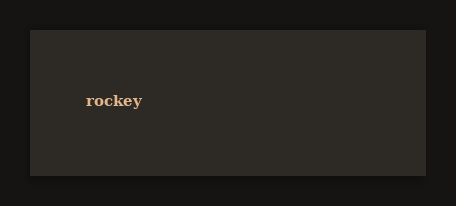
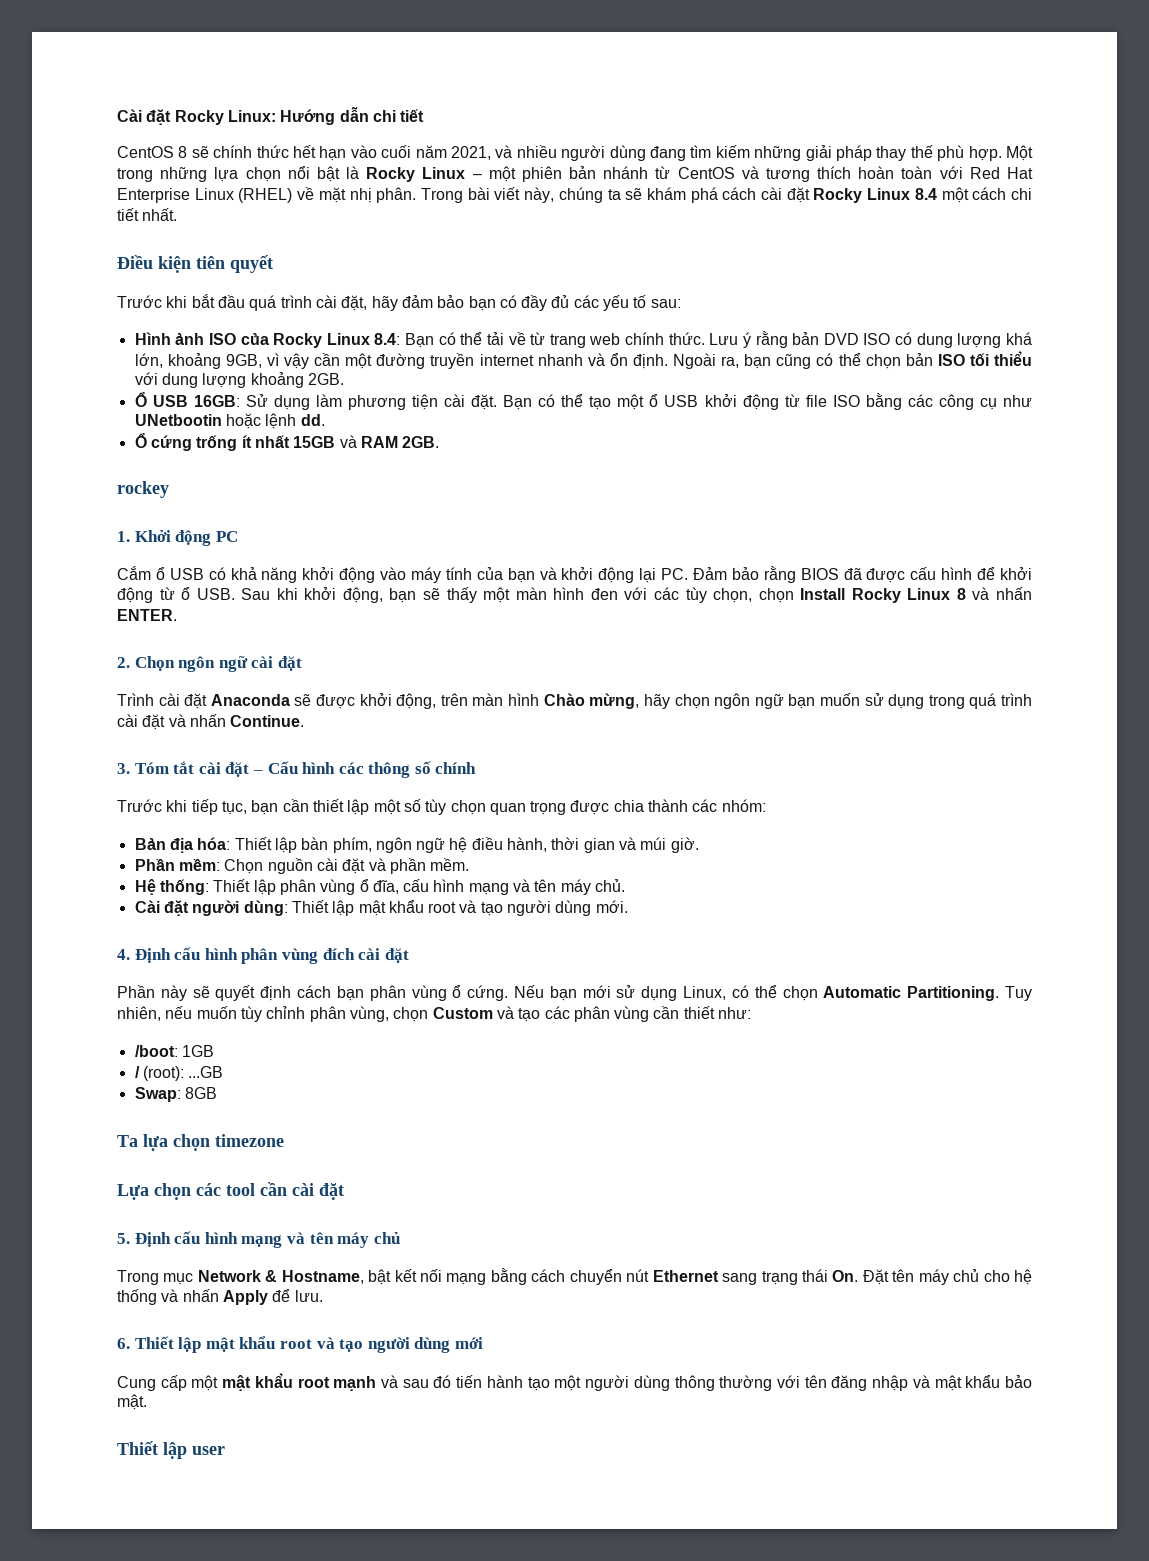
[86,95,143,109] rockey -> [117,107,425,125] [117,145,1033,161] [117,166,1033,182] [117,187,1033,203] [117,208,178,221] [117,255,273,273] [117,294,681,311] [134,331,1032,348] [134,351,1033,369] [134,372,344,388] [134,392,1033,410] [134,413,325,429] [134,433,440,451] [117,481,169,498] [117,530,238,546] [117,566,1033,583] [117,587,1032,603] [117,609,177,621] [117,656,302,672] [117,693,1032,709] [117,714,305,730] [117,761,477,778] [117,799,766,815] [134,837,699,853] [134,858,470,874] [134,879,626,895] [134,900,628,916] [117,947,409,964] [117,985,1033,1001] [117,1006,752,1022] [134,1045,214,1057] [134,1066,224,1081] [134,1087,217,1102] [117,1134,284,1151] [117,1182,344,1200] [117,1231,400,1248] [117,1268,1032,1285] [117,1289,323,1305] [117,1336,483,1353] [117,1373,1033,1391] [117,1394,147,1410] [117,1441,225,1459] Cài đặt Rocky Linux: Hướng dẫn chi tiết // CentOS 8 sẽ chính thức hết hạn vào cuối năm 2021, và nhiều người dùng đang tìm kiếm những giải pháp thay thế phù hợp. Một trong những lựa chọn nổi bật là Rocky Linux – một phiên bản nhánh từ CentOS và tương thích hoàn toàn với Red Hat Enterprise Linux (RHEL) về mặt nhị phân. Trong bài viết này, chúng ta sẽ khám phá cách cài đặt Rocky Linux 8.4 một cách chi tiết nhất. // Điều kiện tiên quyết // Trước khi bắt đầu quá trình cài đặt, hãy đảm bảo bạn có đầy đủ các yếu tố sau: // Hình ảnh ISO của Rocky Linux 8.4: Bạn có thể tải về từ trang web chính thức. Lưu ý rằng bản DVD ISO có dung lượng khá lớn, khoảng 9GB, vì vậy cần một đường truyền internet nhanh và ổn định. Ngoài ra, bạn cũng có thể chọn bản ISO tối thiểu với dung lượng khoảng 2GB. // Ổ USB 16GB: Sử dụng làm phương tiện cài đặt. Bạn có thể tạo một ổ USB khởi động từ file ISO bằng các công cụ như UNetbootin hoặc lệnh dd. // Ổ cứng trống ít nhất 15GB và RAM 2GB. // rockey // 1. Khởi động PC // Cắm ổ USB có khả năng khởi động vào máy tính của bạn và khởi động lại PC. Đảm bảo rằng BIOS đã được cấu hình để khởi động từ ổ USB. Sau khi khởi động, bạn sẽ thấy một màn hình đen với các tùy chọn, chọn Install Rocky Linux 8 và nhấn ENTER. // 2. Chọn ngôn ngữ cài đặt // Trình cài đặt Anaconda sẽ được khởi động, trên màn hình Chào mừng, hãy chọn ngôn ngữ bạn muốn sử dụng trong quá trình cài đặt và nhấn Continue. // 3. Tóm tắt cài đặt – Cấu hình các thông số chính // Trước khi tiếp tục, bạn cần thiết lập một số tùy chọn quan trọng được chia thành các nhóm: // Bản địa hóa: Thiết lập bàn phím, ngôn ngữ hệ điều hành, thời gian và múi giờ. // Phần mềm: Chọn nguồn cài đặt và phần mềm. // Hệ thống: Thiết lập phân vùng ổ đĩa, cấu hình mạng và tên máy chủ. // Cài đặt người dùng: Thiết lập mật khẩu root và tạo người dùng mới. // 4. Định cấu hình phân vùng đích cài đặt // Phần này sẽ quyết định cách bạn phân vùng ổ cứng. Nếu bạn mới sử dụng Linux, có thể chọn Automatic Partitioning. Tuy nhiên, nếu muốn tùy chỉnh phân vùng, chọn Custom và tạo các phân vùng cần thiết như: // /boot: 1GB // / (root): ...GB // Swap: 8GB // Ta lựa chọn timezone // Lựa chọn các tool cần cài đặt // 5. Định cấu hình mạng và tên máy chủ // Trong mục Network & Hostname, bật kết nối mạng bằng cách chuyển nút Ethernet sang trạng thái On. Đặt tên máy chủ cho hệ thống và nhấn Apply để lưu. // 6. Thiết lập mật khẩu root và tạo người dùng mới // Cung cấp một mật khẩu root mạnh và sau đó tiến hành tạo một người dùng thông thường với tên đăng nhập và mật khẩu bảo mật. // Thiết lập user

